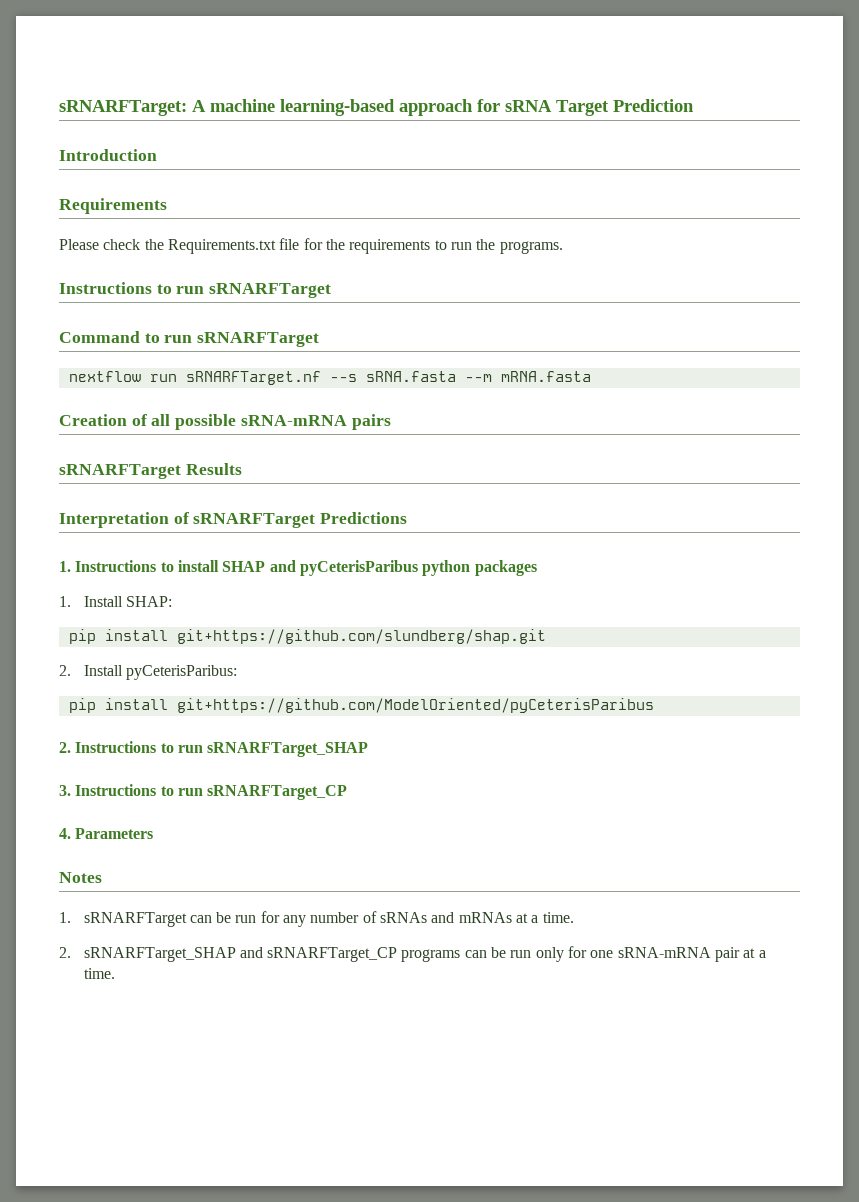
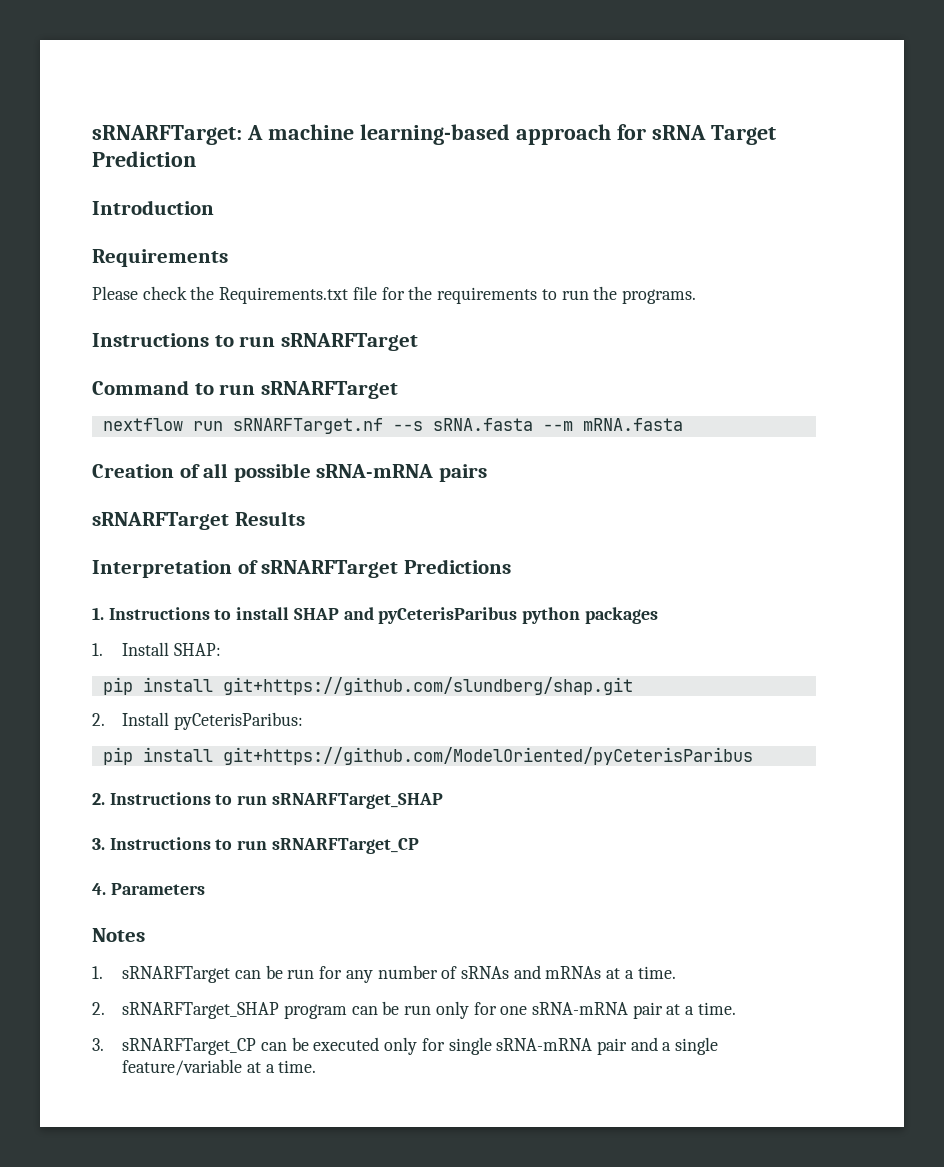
[239,947,461,962] and sRNARFTarget_CP programs -> [283,1004,347,1019] program
(115, 973) none -> [92,1037,719,1055] [122,1059,317,1076] // 3. sRNARFTarget_CP can be executed only for single sRNA-mRNA pair and a single feature/variable at a time.

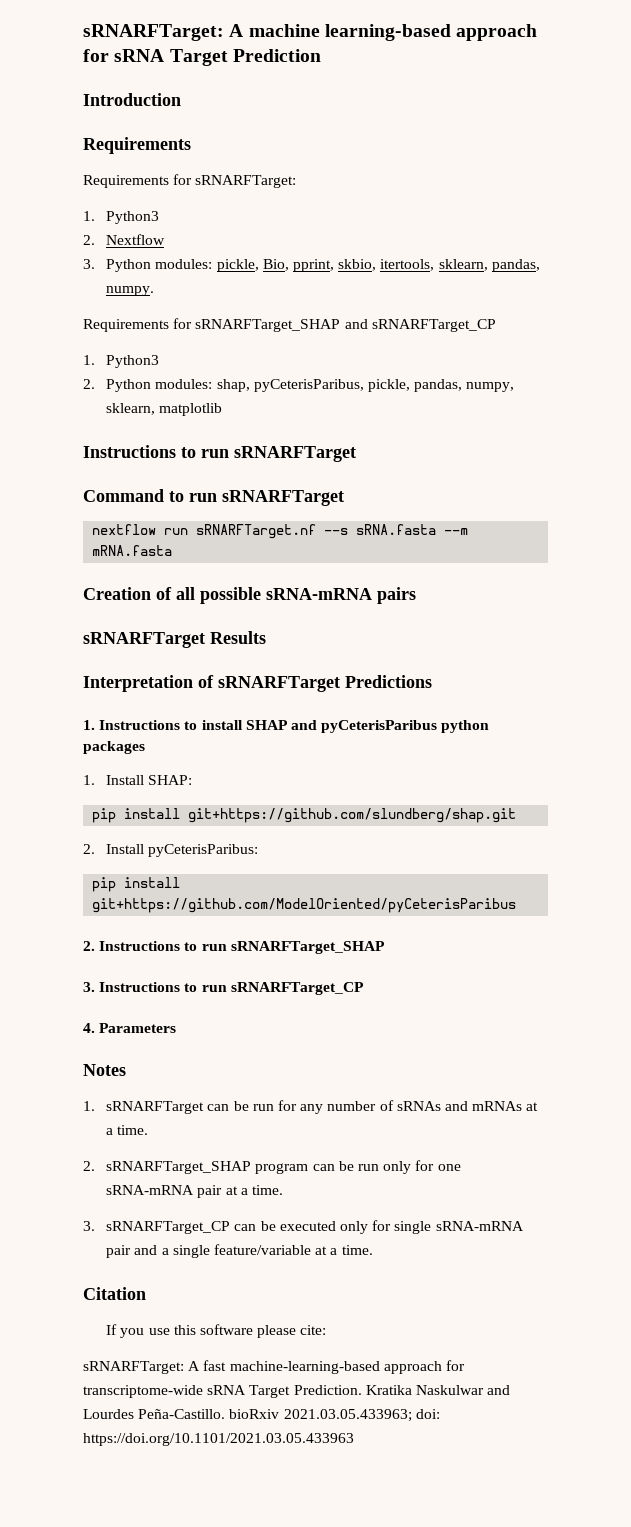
[92,286,696,304] Please check the Requirements.txt file for the requirements to run the programs. -> [83,174,297,188] [83,211,160,224] [83,234,166,245] [83,259,540,272] [106,286,155,296] [83,318,496,332] [83,355,160,368] [83,379,515,392] [106,403,223,416] Requirements for sRNARFTarget: // 1. Python3 // 2. Nextflow // 3. Python modules: pickle, Bio, pprint, skbio, itertools, sklearn, pandas, numpy. // Requirements for sRNARFTarget_SHAP and sRNARFTarget_CP // 1. Python3 // 2. Python modules: shap, pyCeterisParibus, pickle, pandas, numpy, sklearn, matplotlib
(317, 1066) none -> [83,1287,146,1300] [106,1324,327,1338] [83,1360,465,1374] [83,1385,511,1398] [83,1409,440,1422] [83,1433,354,1446] // Citation // If you use this software please cite: // sRNARFTarget: A fast machine-learning-based approach for transcriptome-wide sRNA Target Prediction. Kratika Naskulwar and Lourdes Peña-Castillo. bioRxiv 2021.03.05.433963; doi: https://doi.org/10.1101/2021.03.05.433963

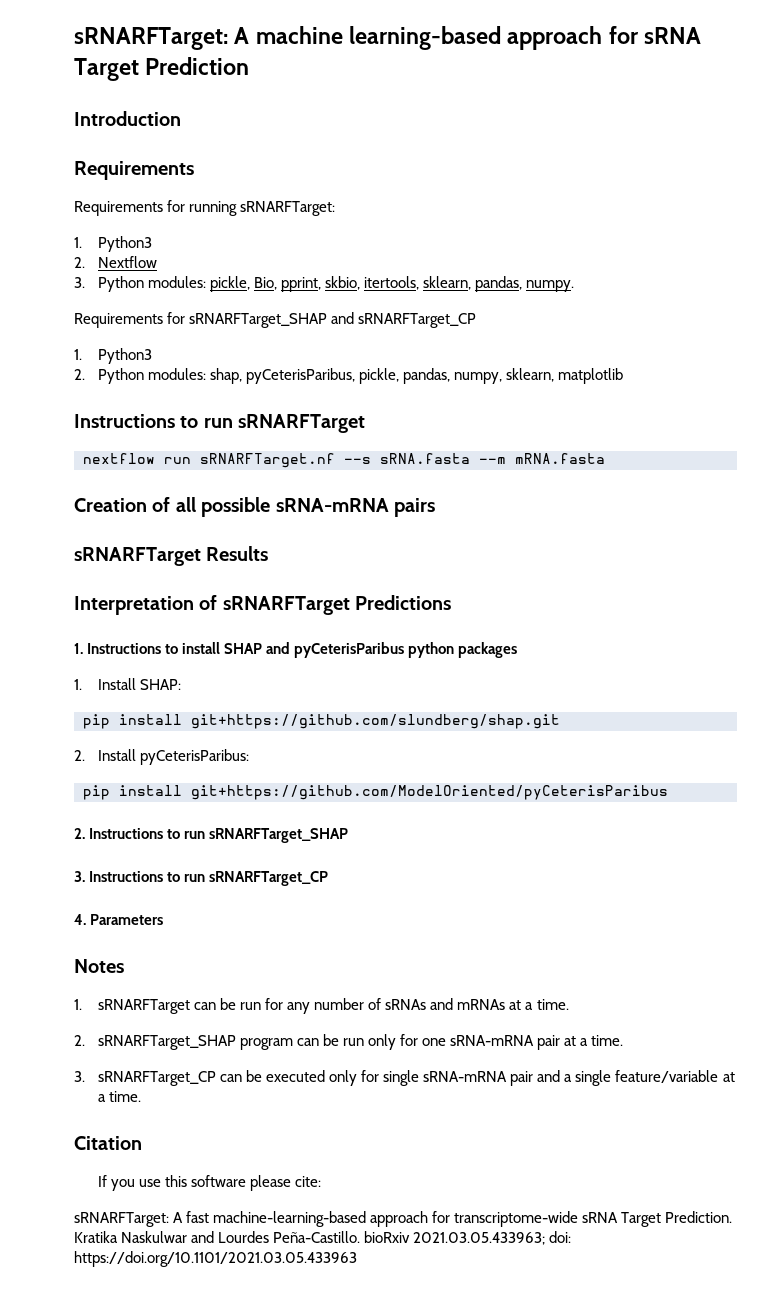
(193, 179) none -> [189,201,238,216] running
[83,489,344,506] // Command to run sRNARFTarget -> (366, 423) none

